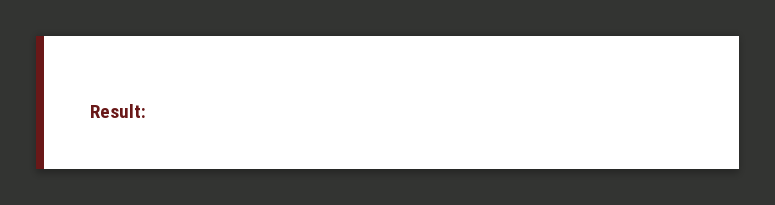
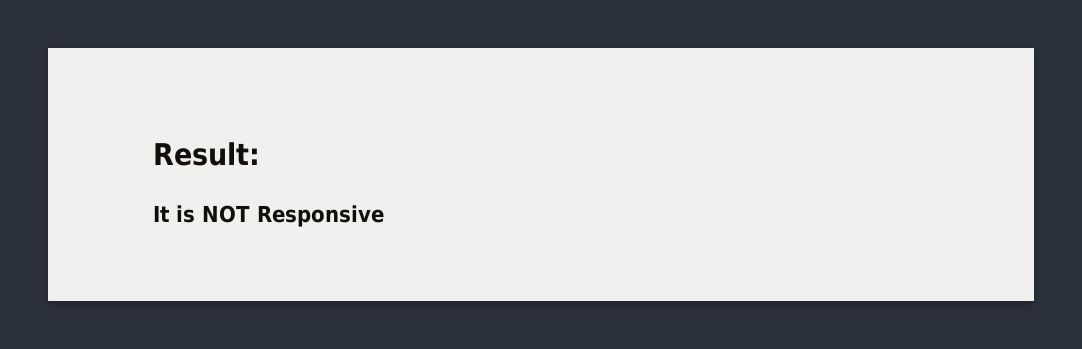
(146, 111) none -> [153,205,384,227] // It is NOT Responsive

